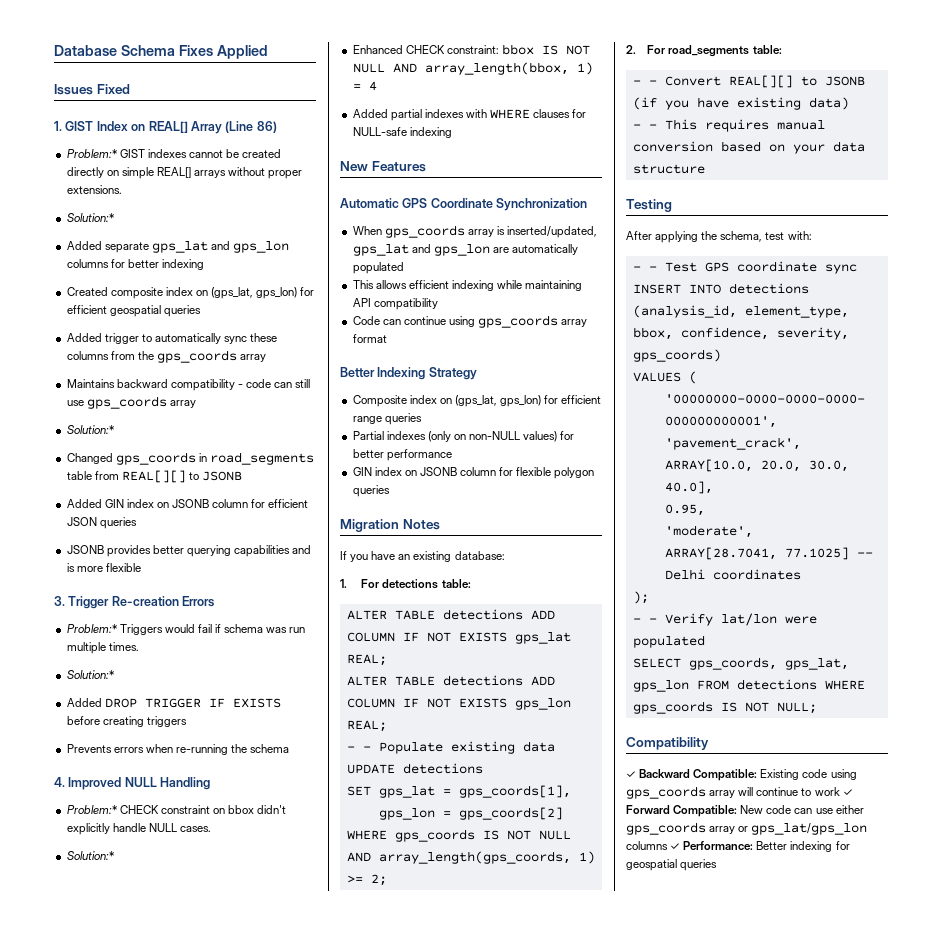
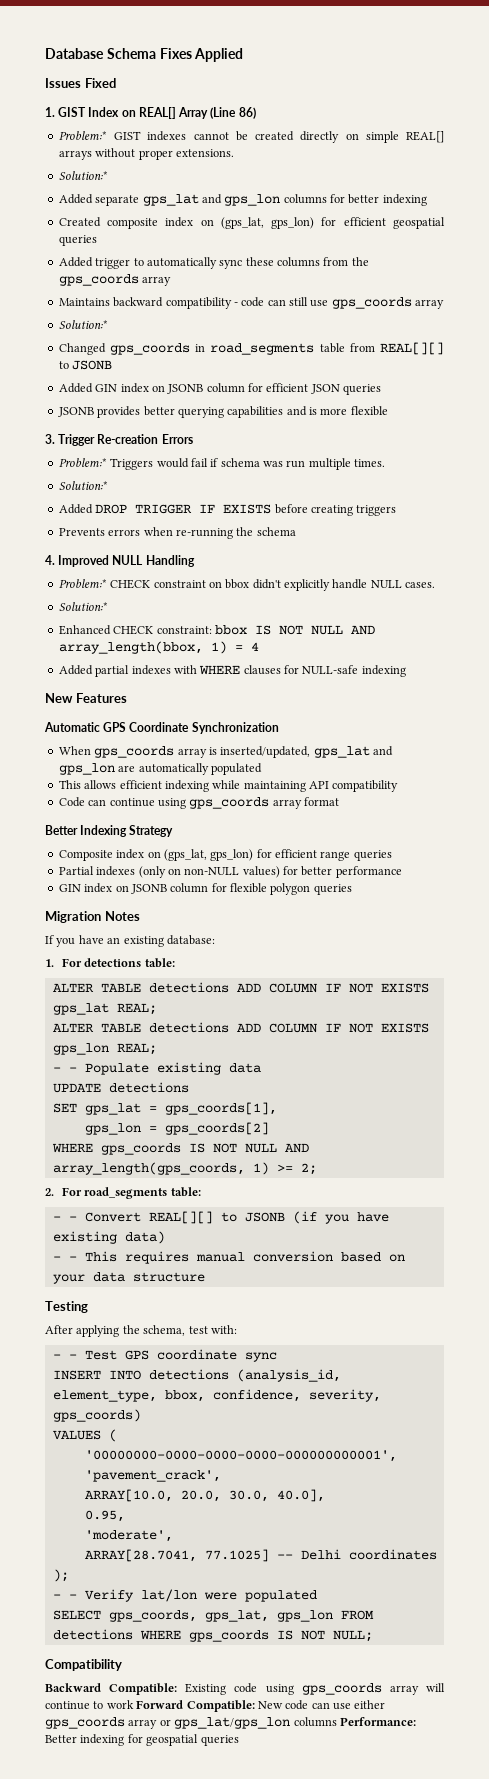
[626,771,636,778] ✓ -> (122, 1665) none
[842,789,853,796] ✓ -> (134, 1704) none
[670,843,681,850] ✓ -> (337, 1722) none

